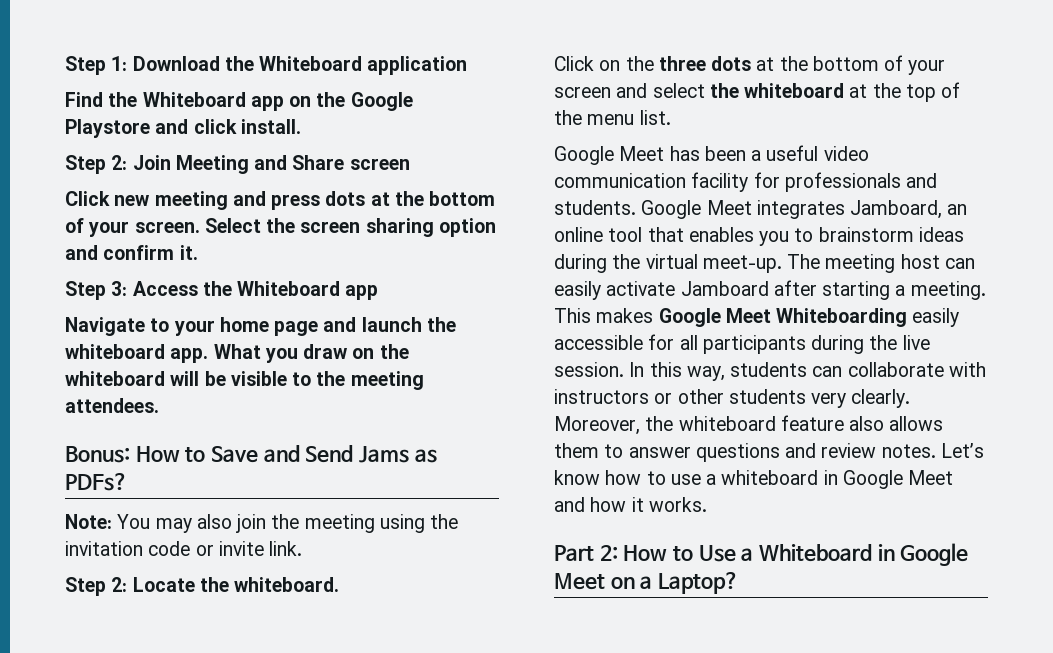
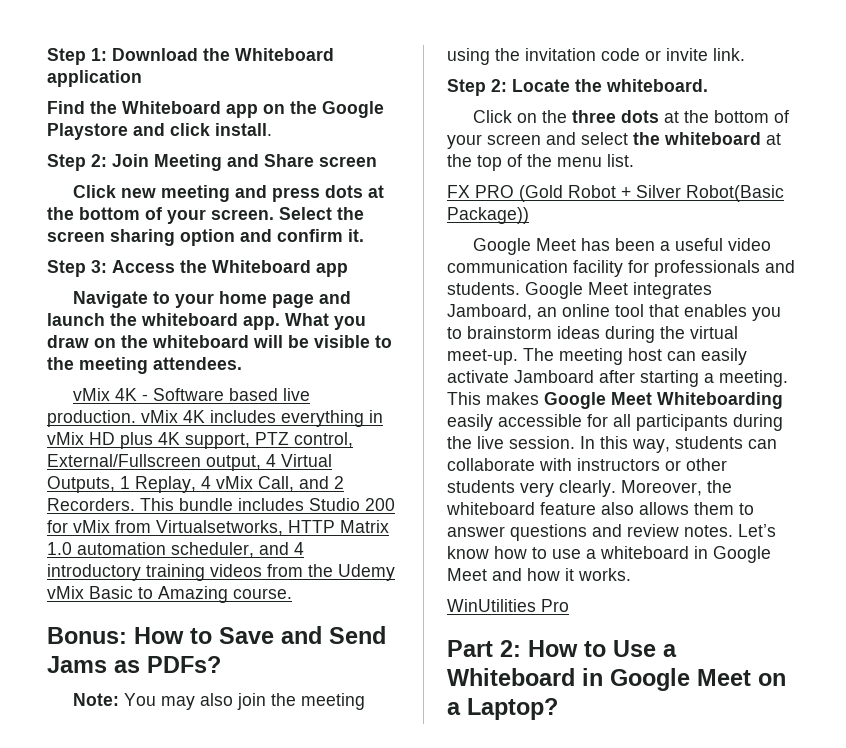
(159, 405) none -> [72,388,310,401] [47,410,383,427] [47,432,353,449] [47,454,332,471] [47,476,344,493] [47,498,395,511] [47,520,389,536] [47,542,304,558] [47,564,395,581] [47,586,292,603] // vMix 4K - Software based live production. vMix 4K includes everything in vMix HD plus 4K support, PTZ control, External/Fullscreen output, 4 Virtual Outputs, 1 Replay, 4 vMix Call, and 2 Recorders. This bundle includes Studio 200 for vMix from Virtualsetworks, HTTP Matrix 1.0 automation scheduler, and 4 introductory training videos from the Udemy vMix Basic to Amazing course.
(671, 117) none -> [447,185,784,202] [447,207,529,224] // FX PRO (Gold Robot + Silver Robot(Basic Package))
(707, 504) none -> [447,599,569,612] // WinUtilities Pro

